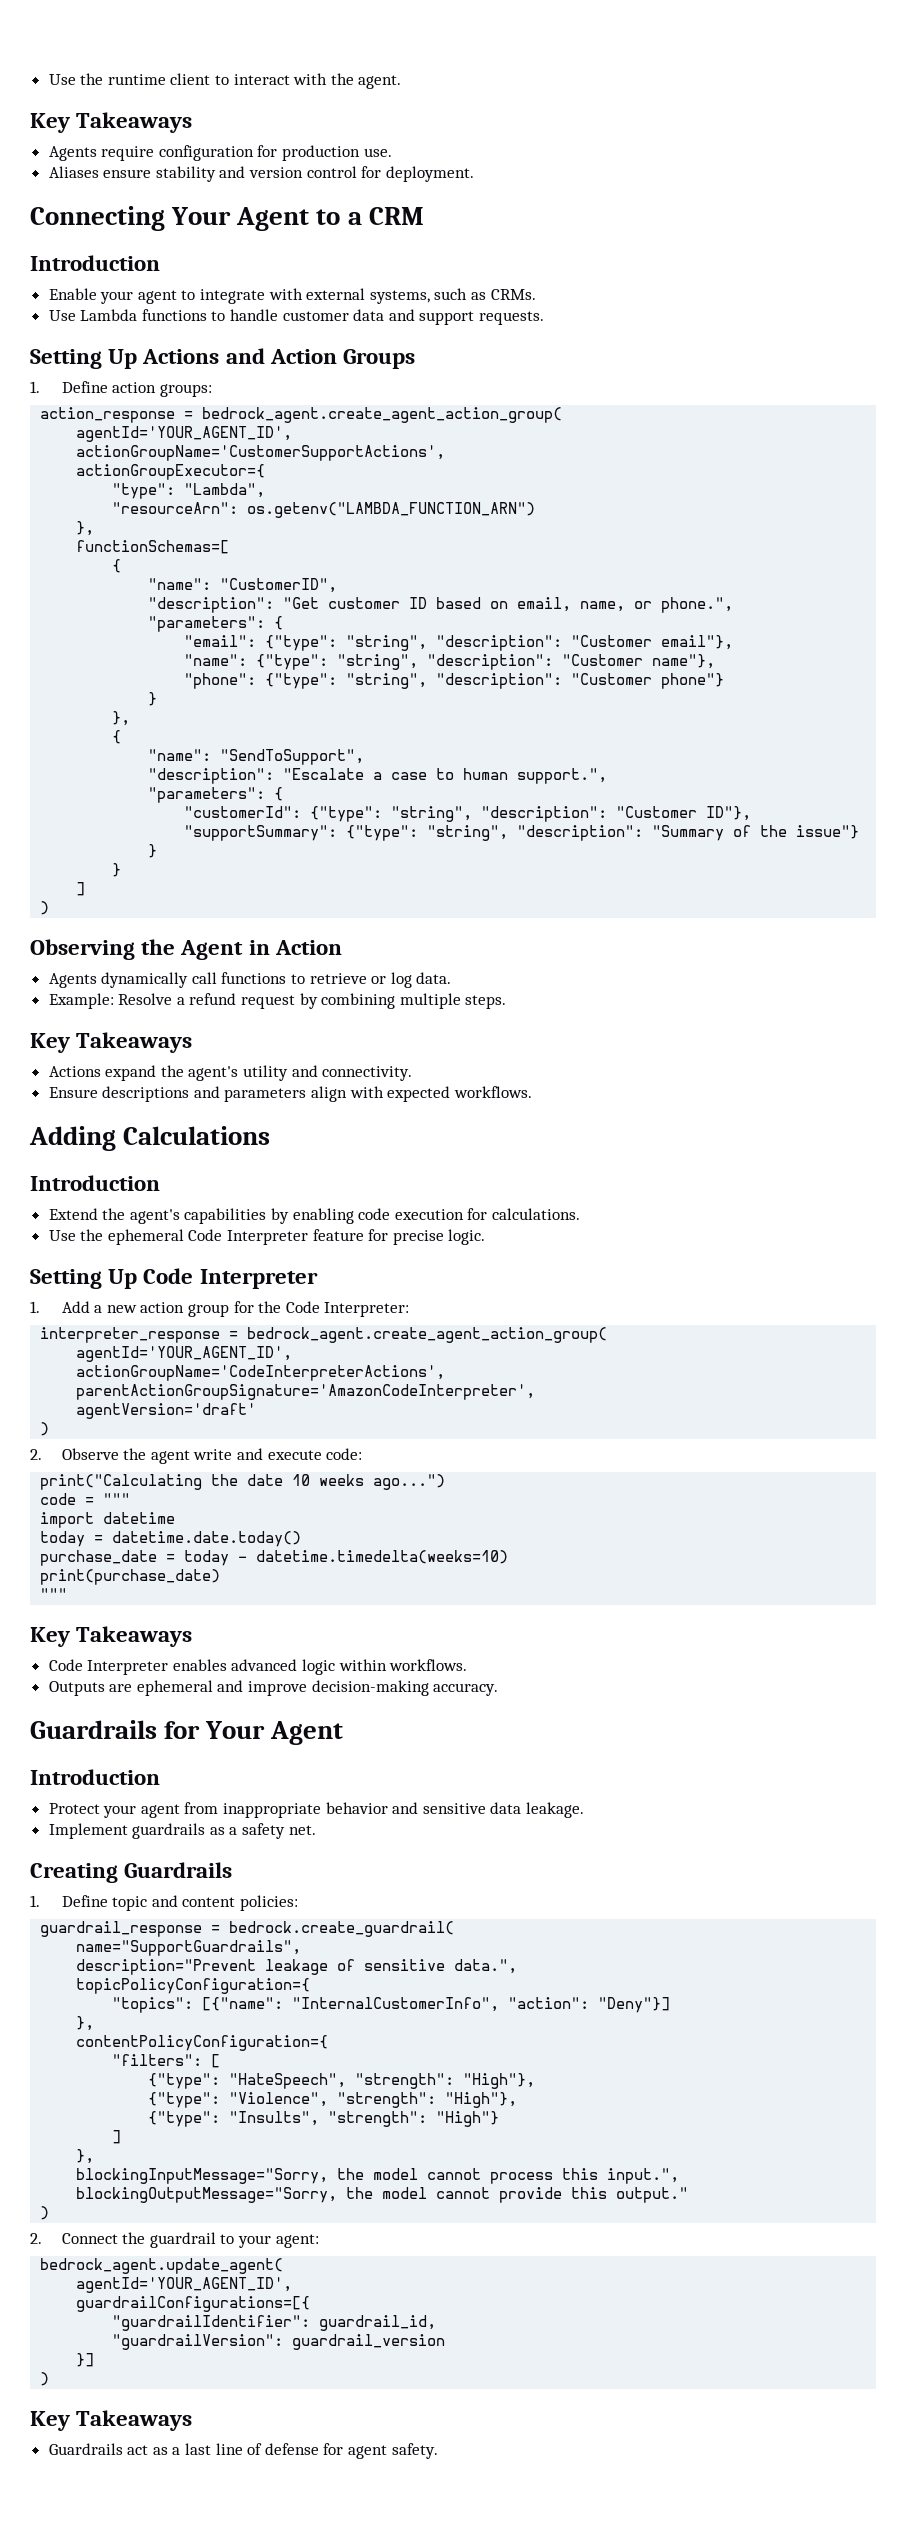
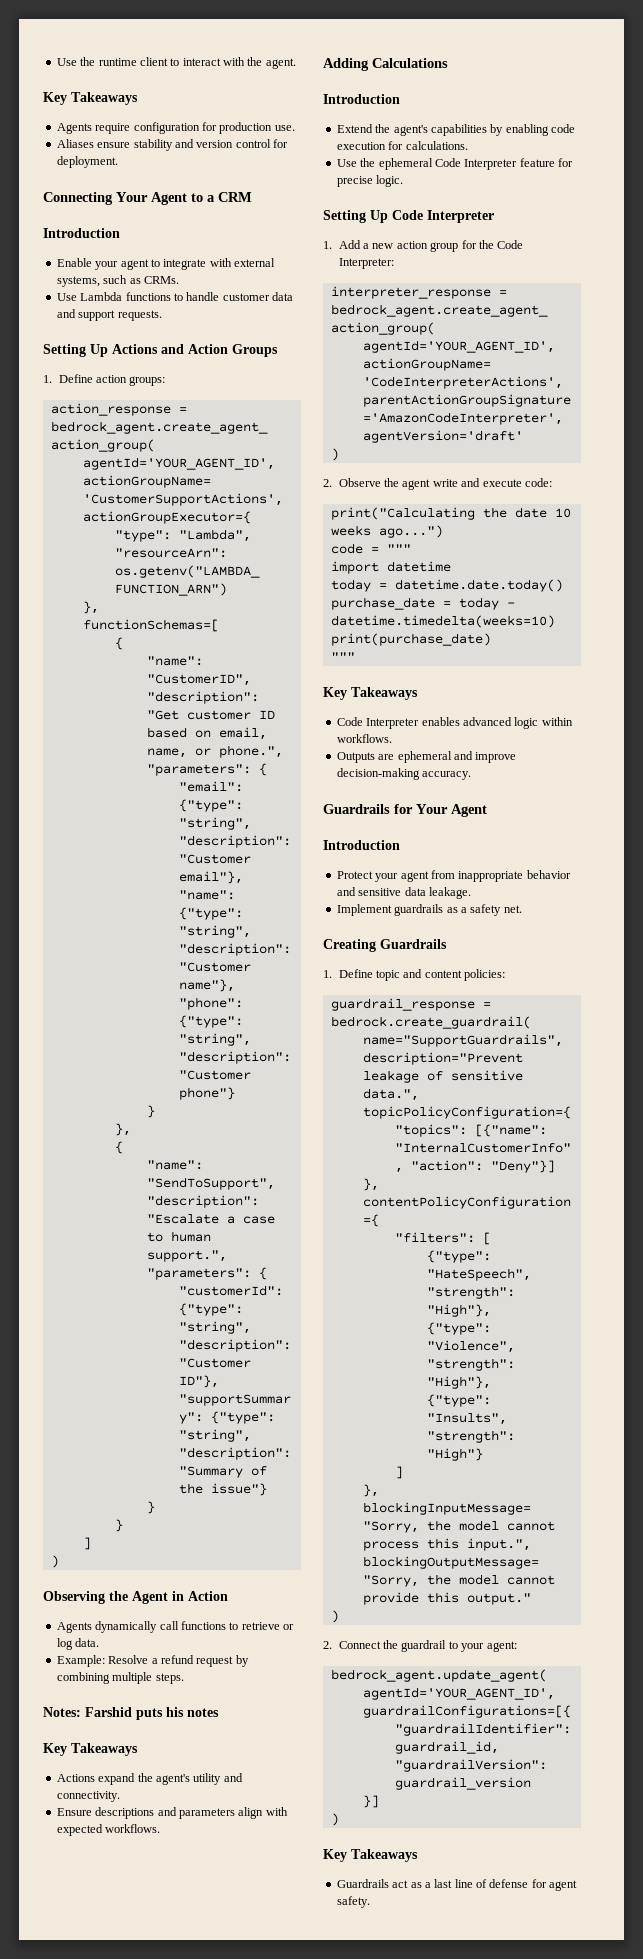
(507, 1002) none -> [43,1707,219,1720] // Notes: Farshid puts his notes

